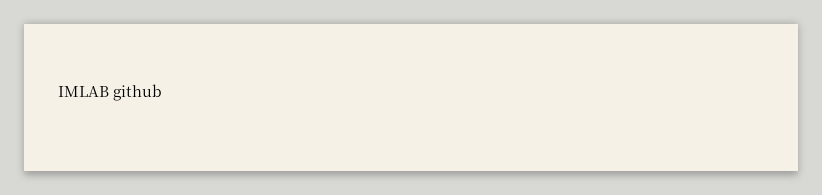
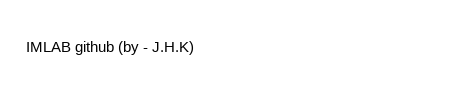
(163, 92) none -> [118,41,195,55] (by - J.H.K)

